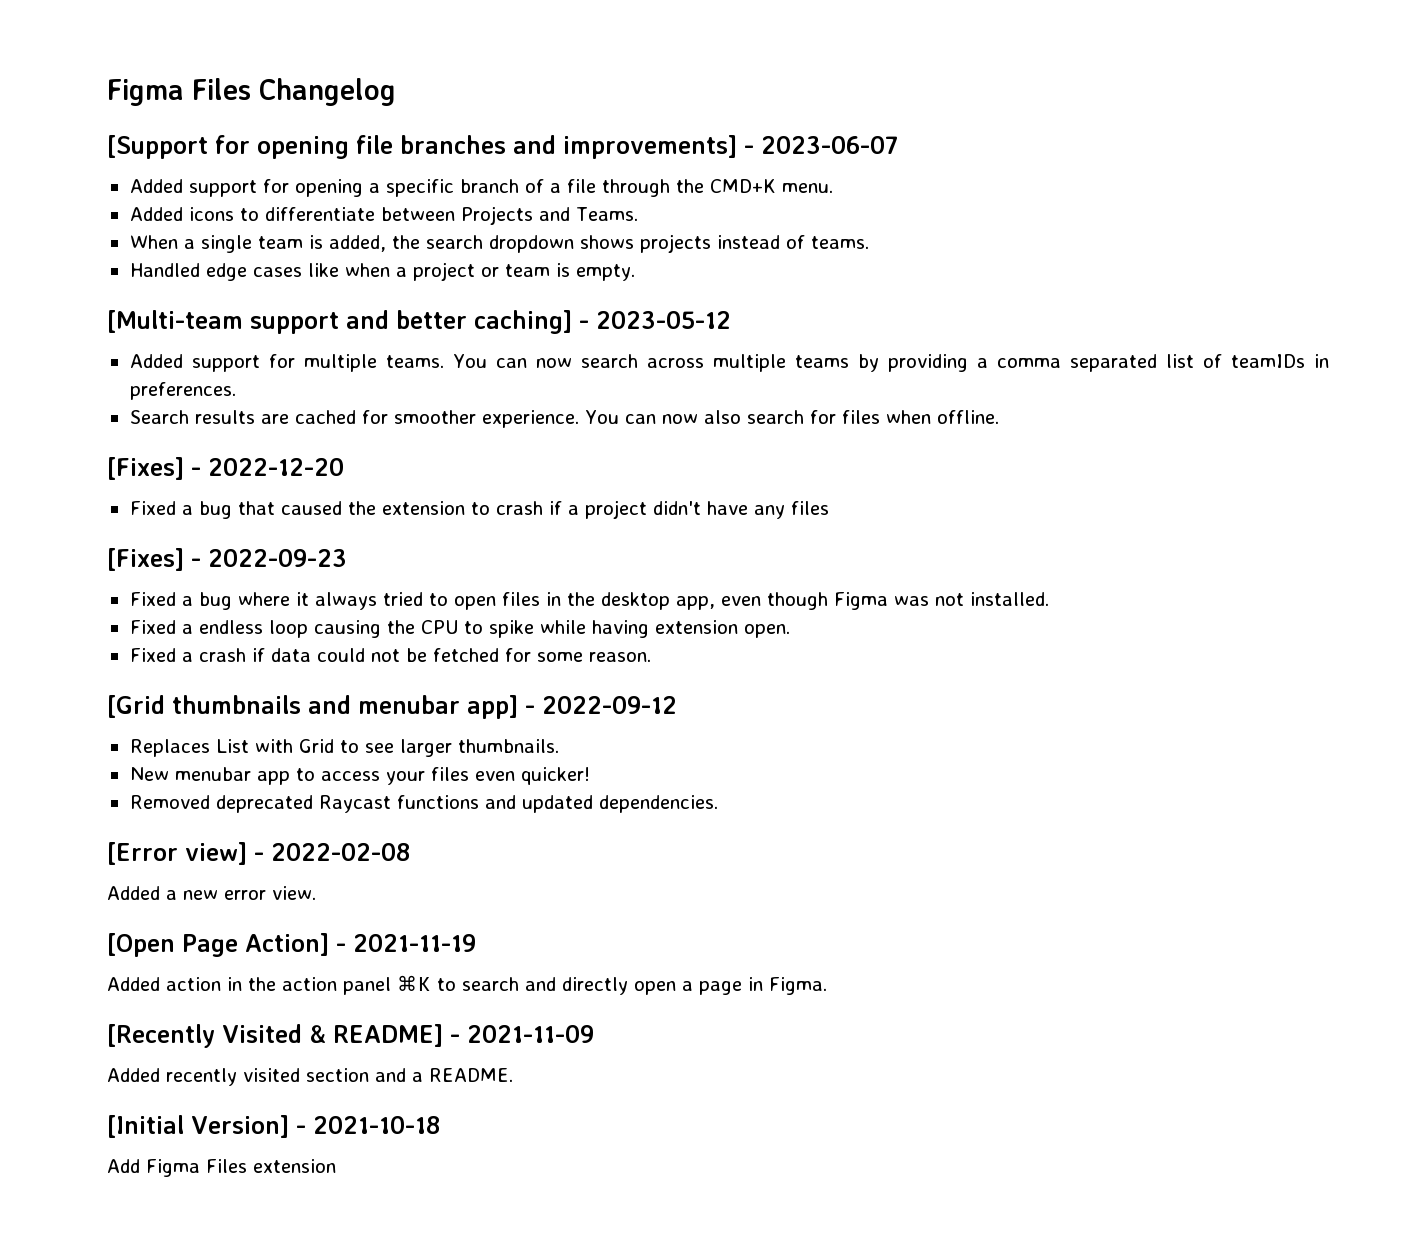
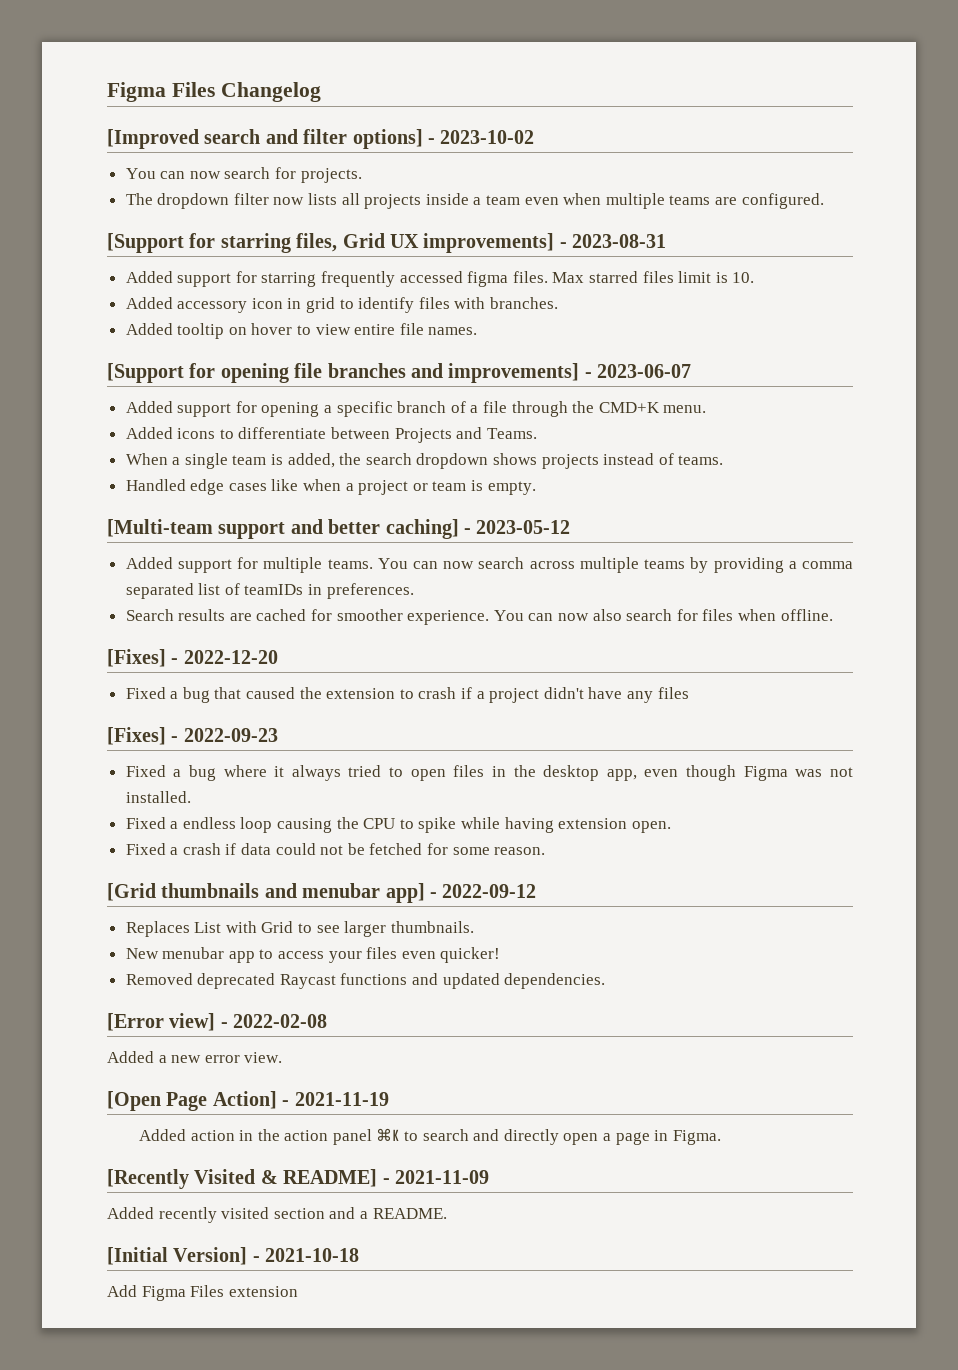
(396, 92) none -> [107,129,535,149] [125,167,362,183] [125,193,824,209] [107,233,667,253] [125,271,755,287] [125,297,559,313] [125,323,478,339] // [Improved search and filter options] - 2023-10-02 // You can now search for projects. // The dropdown filter now lists all projects inside a team even when multiple teams are configured. // [Support for starring files, Grid UX improvements] - 2023-08-31 // Added support for starring frequently accessed figma files. Max starred files limit is 10. // Added accessory icon in grid to identify files with branches. // Added tooltip on hover to view entire file names.

